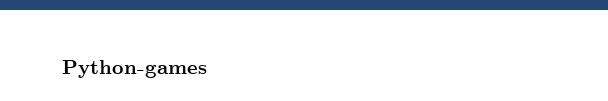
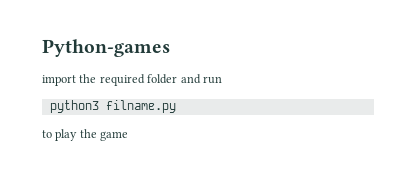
(207, 69) none -> [42,74,222,86] [49,100,176,113] [42,129,129,141] // import the required folder and run // python3 filname.py // to play the game

